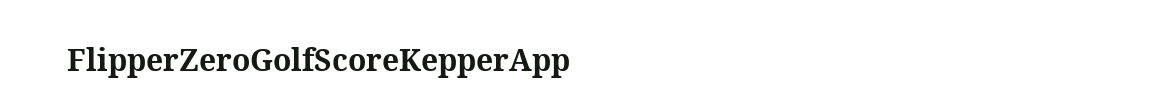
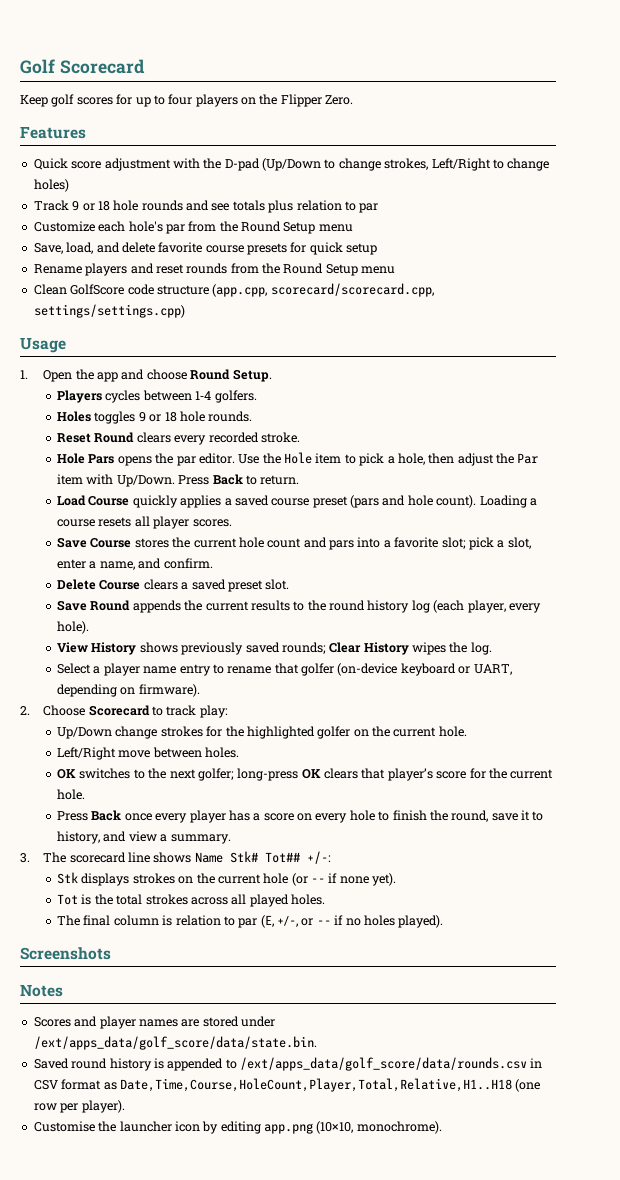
[67,47,570,78] FlipperZeroGolfScoreKepperApp -> [20,59,145,74] [20,94,354,107] [20,126,86,139] [33,158,550,171] [33,179,69,192] [33,200,379,213] [33,221,353,234] [33,242,378,255] [33,263,396,276] [33,283,434,297] [33,304,185,318] [20,337,66,353] [20,369,272,382] [57,390,257,403] [57,411,253,424] [57,432,300,445] [57,452,539,466] [57,474,300,487] [57,495,537,508] [57,516,232,529] [57,537,531,550] [57,558,213,570] [57,579,290,592] [57,600,541,613] [57,621,90,634] [57,642,492,655] [57,663,512,676] [57,684,200,697] [20,705,228,718] [57,726,467,739] [57,747,240,760] [57,768,554,781] [57,789,86,800] [57,810,544,823] [57,831,231,844] [20,851,331,864] [57,872,397,886] [57,894,326,907] [57,915,444,928] [20,947,111,960] [20,984,63,997] [33,1016,275,1029] [33,1036,317,1050] [33,1057,543,1071] [33,1078,541,1092] [33,1100,125,1113] [33,1121,442,1134] Golf Scorecard // Keep golf scores for up to four players on the Flipper Zero. // Features // Quick score adjustment with the D-pad (Up/Down to change strokes, Left/Right to change holes) // Track 9 or 18 hole rounds and see totals plus relation to par // Customize each hole's par from the Round Setup menu // Save, load, and delete favorite course presets for quick setup // Rename players and reset rounds from the Round Setup menu // Clean GolfScore code structure (app.cpp, scorecard/scorecard.cpp, settings/settings.cpp) // Usage // 1. Open the app and choose Round Setup. // Players cycles between 1‑4 golfers. // Holes toggles 9 or 18 hole rounds. // Reset Round clears every recorded stroke. // Hole Pars opens the par editor. Use the Hole item to pick a hole, then adjust the Par item with Up/Down. Press Back to return. // Load Course quickly applies a saved course preset (pars and hole count). Loading a course resets all player scores. // Save Course stores the current hole count and pars into a favorite slot; pick a slot, enter a name, and confirm. // Delete Course clears a saved preset slot. // Save Round appends the current results to the round history log (each player, every hole). // View History shows previously saved rounds; Clear History wipes the log. // Select a player name entry to rename that golfer (on-device keyboard or UART, depending on firmware). // 2. Choose Scorecard to track play: // Up/Down change strokes for the highlighted golfer on the current hole. // Left/Right move between holes. // OK switches to the next golfer; long-press OK clears that player’s score for the current hole. // Press Back once every player has a score on every hole to finish the round, save it to history, and view a summary. // 3. The scorecard line shows Name Stk# Tot## +/-: // Stk displays strokes on the current hole (or -- if none yet). // Tot is the total strokes across all played holes. // The final column is relation to par (E, +/-, or -- if no holes played). // Screenshots // Notes // Scores and player names are stored under /ext/apps_data/golf_score/data/state.bin. // Saved round history is appended to /ext/apps_data/golf_score/data/rounds.csv in CSV format as Date,Time,Course,HoleCount,Player,Total,Relative,H1..H18 (one row per player). // Customise the launcher icon by editing app.png (10×10, monochrome).

